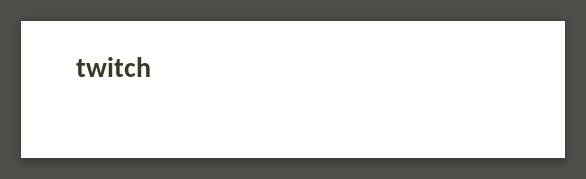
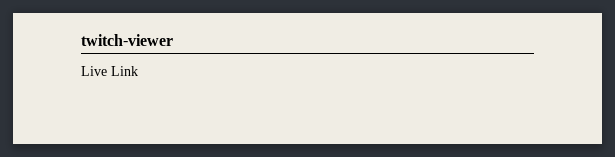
[76,57,151,77] twitch -> [81,34,173,46] [81,66,138,76] twitch-viewer // Live Link

